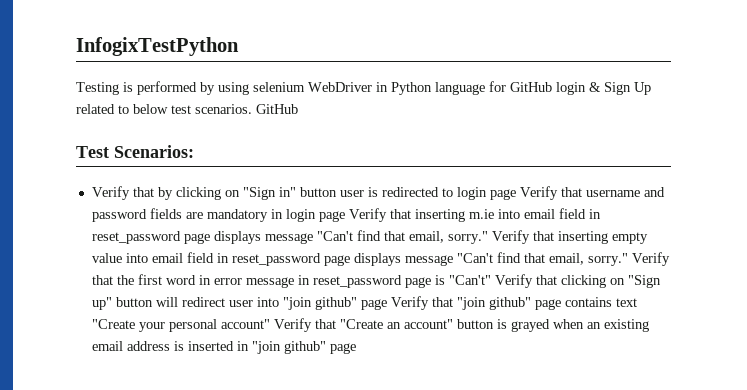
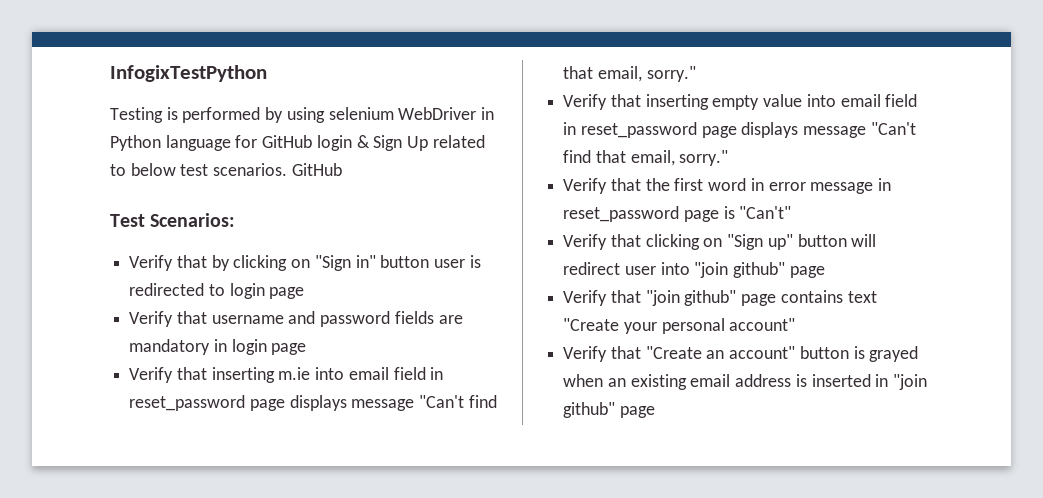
(516, 194) none -> (305, 293) //
(345, 216) none -> (307, 349) //
(488, 237) none -> (696, 74) //
(628, 259) none -> (729, 158) //
(491, 280) none -> (792, 212) //
(387, 304) none -> (825, 272) //
(270, 324) none -> (796, 324) //

